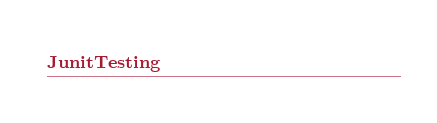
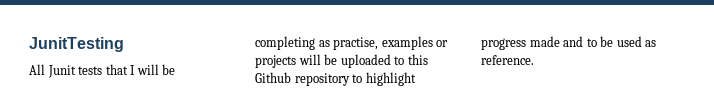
(161, 64) none -> [29,64,176,78] [255,36,449,50] [255,54,428,68] [255,72,416,86] [481,36,657,50] [481,55,534,65] // All Junit tests that I will be completing as practise, examples or projects will be uploaded to this Github repository to highlight progress made and to be used as reference.

